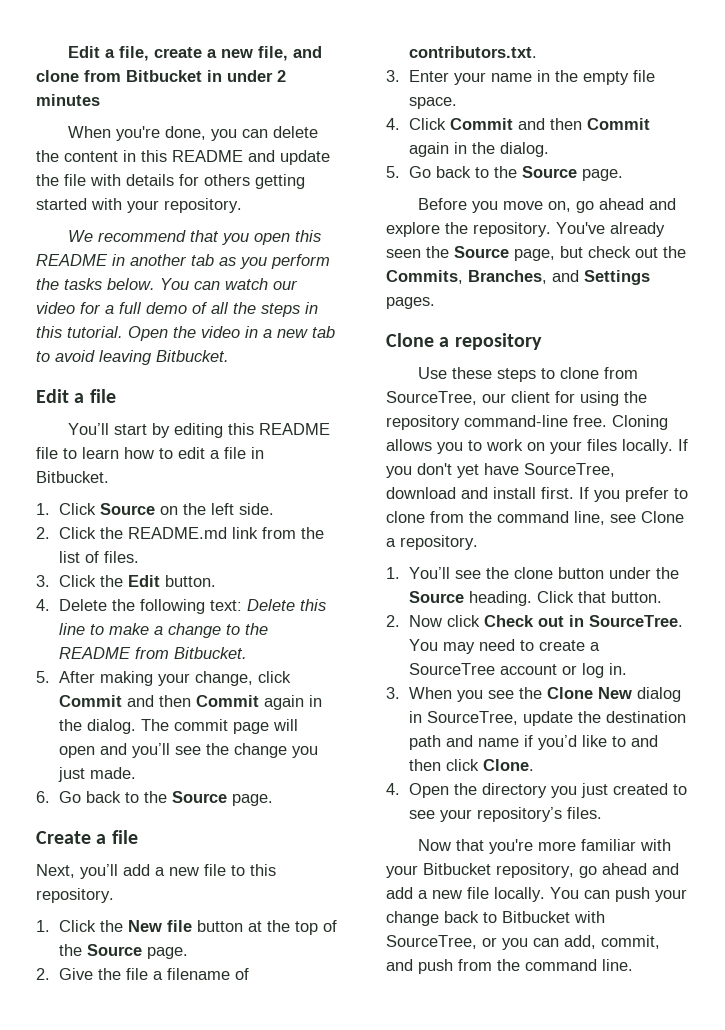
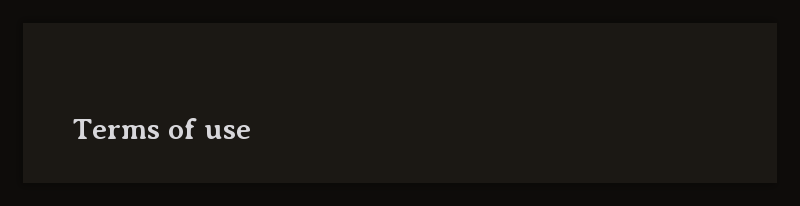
[68,46,323,61] [36,70,286,82] [36,94,100,106] [68,126,319,141] [36,150,330,165] [36,174,305,189] [36,198,242,213] [68,230,322,245] [36,254,330,269] [36,278,298,290] [36,302,318,317] [36,326,335,341] [36,350,229,365] [36,389,116,403] [68,423,331,438] [36,447,264,459] [36,471,109,483] [36,503,275,515] [36,527,325,539] [59,551,140,563] [36,575,217,587] [36,599,327,614] [59,623,269,638] [59,647,248,659] [36,671,292,686] [59,695,323,710] [59,719,299,734] [59,743,319,758] [58,767,137,782] [36,791,274,806] [36,830,138,844] [36,864,276,879] [36,888,114,903] [36,920,338,935] [59,944,189,959] [36,968,250,980] [409,46,538,58] [386,70,656,85] [409,97,458,109] [386,118,651,130] [409,142,550,157] [386,166,624,181] [418,198,677,213] [386,222,665,237] [386,246,686,261] [386,270,650,285] [386,297,435,309] [386,333,542,350] [418,367,639,382] [386,391,647,406] [386,415,668,430] [386,439,688,454] [386,463,615,478] [386,487,688,502] [386,511,684,525] [386,535,478,550] [386,567,680,579] [409,591,663,606] [386,615,684,627] [409,639,601,654] [409,663,628,678] [386,687,682,702] [409,711,687,726] [409,735,659,750] [409,759,535,771] [386,783,688,798] [409,807,603,822] [418,839,672,854] [386,863,679,878] [386,887,687,902] [386,911,605,926] [386,935,660,950] [386,959,633,974] Edit a file, create a new file, and clone from Bitbucket in under 2 minutes // When you're done, you can delete the content in this README and update the file with details for others getting started with your repository. // We recommend that you open this README in another tab as you perform the tasks below. You can watch our video for a full demo of all the steps in this tutorial. Open the video in a new tab to avoid leaving Bitbucket. // Edit a file // You’ll start by editing this README file to learn how to edit a file in Bitbucket. // 1. Click Source on the left side. // 2. Click the README.md link from the list of files. // 3. Click the Edit button. // 4. Delete the following text: Delete this line to make a change to the README from Bitbucket. // 5. After making your change, click Commit and then Commit again in the dialog. The commit page will open and you’ll see the change you just made. // 6. Go back to the Source page. // Create a file // Next, you’ll add a new file to this repository. // 1. Click the New file button at the top of the Source page. // 2. Give the file a filename of contributors.txt. // 3. Enter your name in the empty file space. // 4. Click Commit and then Commit again in the dialog. // 5. Go back to the Source page. // Before you move on, go ahead and explore the repository. You've already seen the Source page, but check out the Commits, Branches, and Settings pages. // Clone a repository // Use these steps to clone from SourceTree, our client for using the repository command-line free. Cloning allows you to work on your files locally. If you don't yet have SourceTree, download and install first. If you prefer to clone from the command line, see Clone a repository. // 1. You’ll see the clone button under the Source heading. Click that button. // 2. Now click Check out in SourceTree. You may need to create a SourceTree account or log in. // 3. When you see the Clone New dialog in SourceTree, update the destination path and name if you’d like to and then click Clone. // 4. Open the directory you just created to see your repository’s files. // Now that you're more familiar with your Bitbucket repository, go ahead and add a new file locally. You can push your change back to Bitbucket with SourceTree, or you can add, commit, and push from the command line. -> [73,118,251,139] Terms of use

